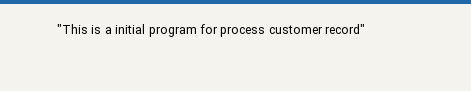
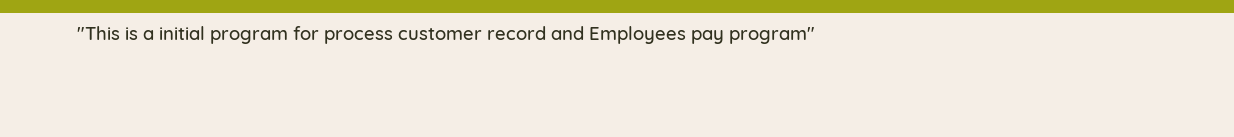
[325,24,365,34] record" -> [487,26,815,44] record and Employees pay program"

